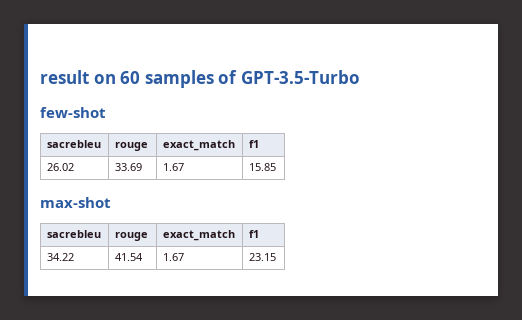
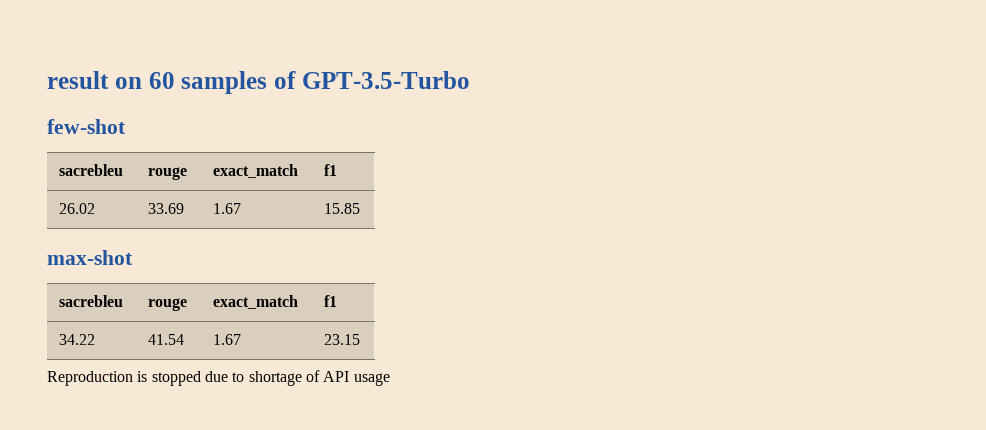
(276, 257) none -> [47,370,390,386] // Reproduction is stopped due to shortage of API usage

